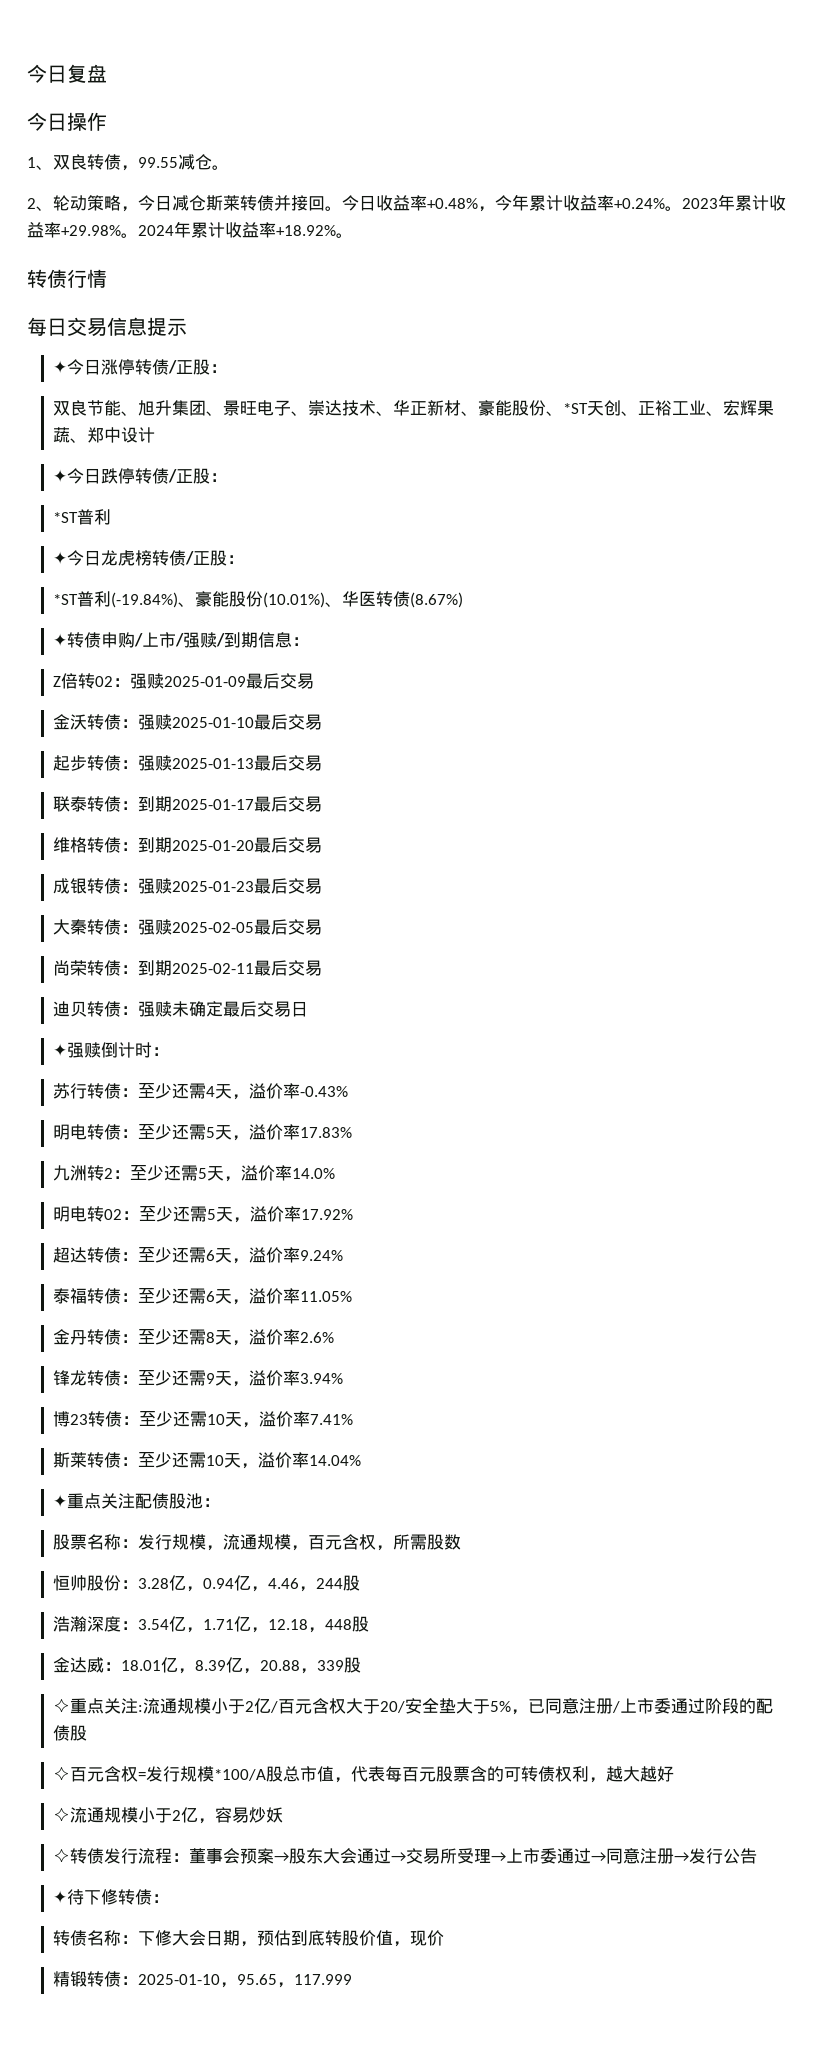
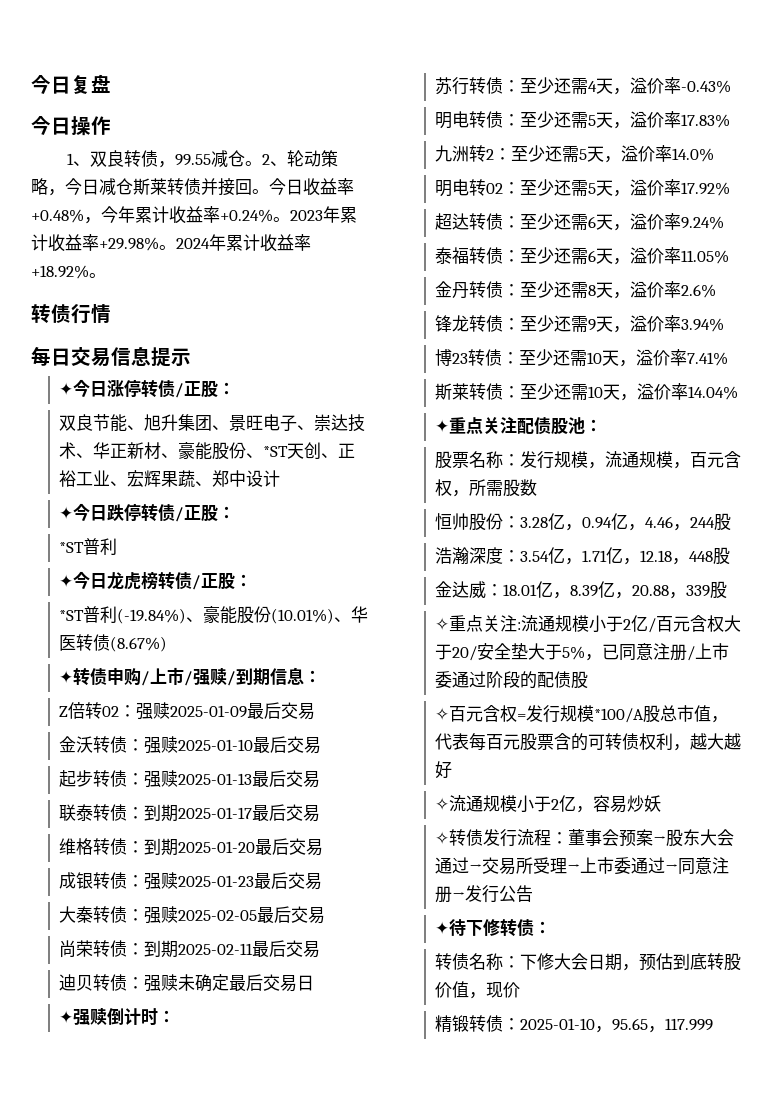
(229, 167) // -> (262, 163) none

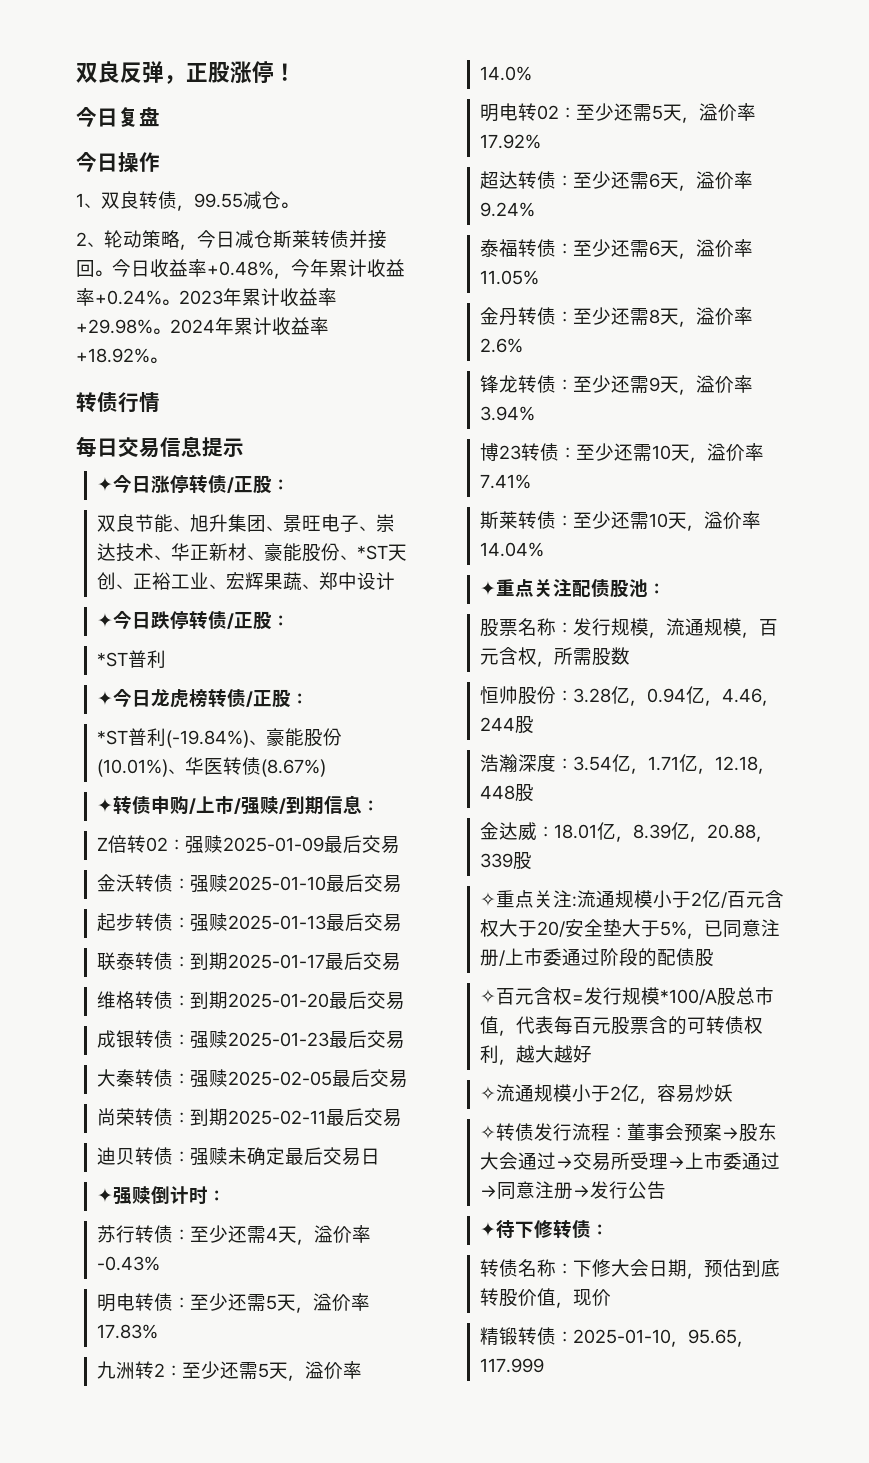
(31, 84) none -> [76,61,296,84] 双良反弹，正股涨停！ //
(262, 163) none -> (298, 205) //

